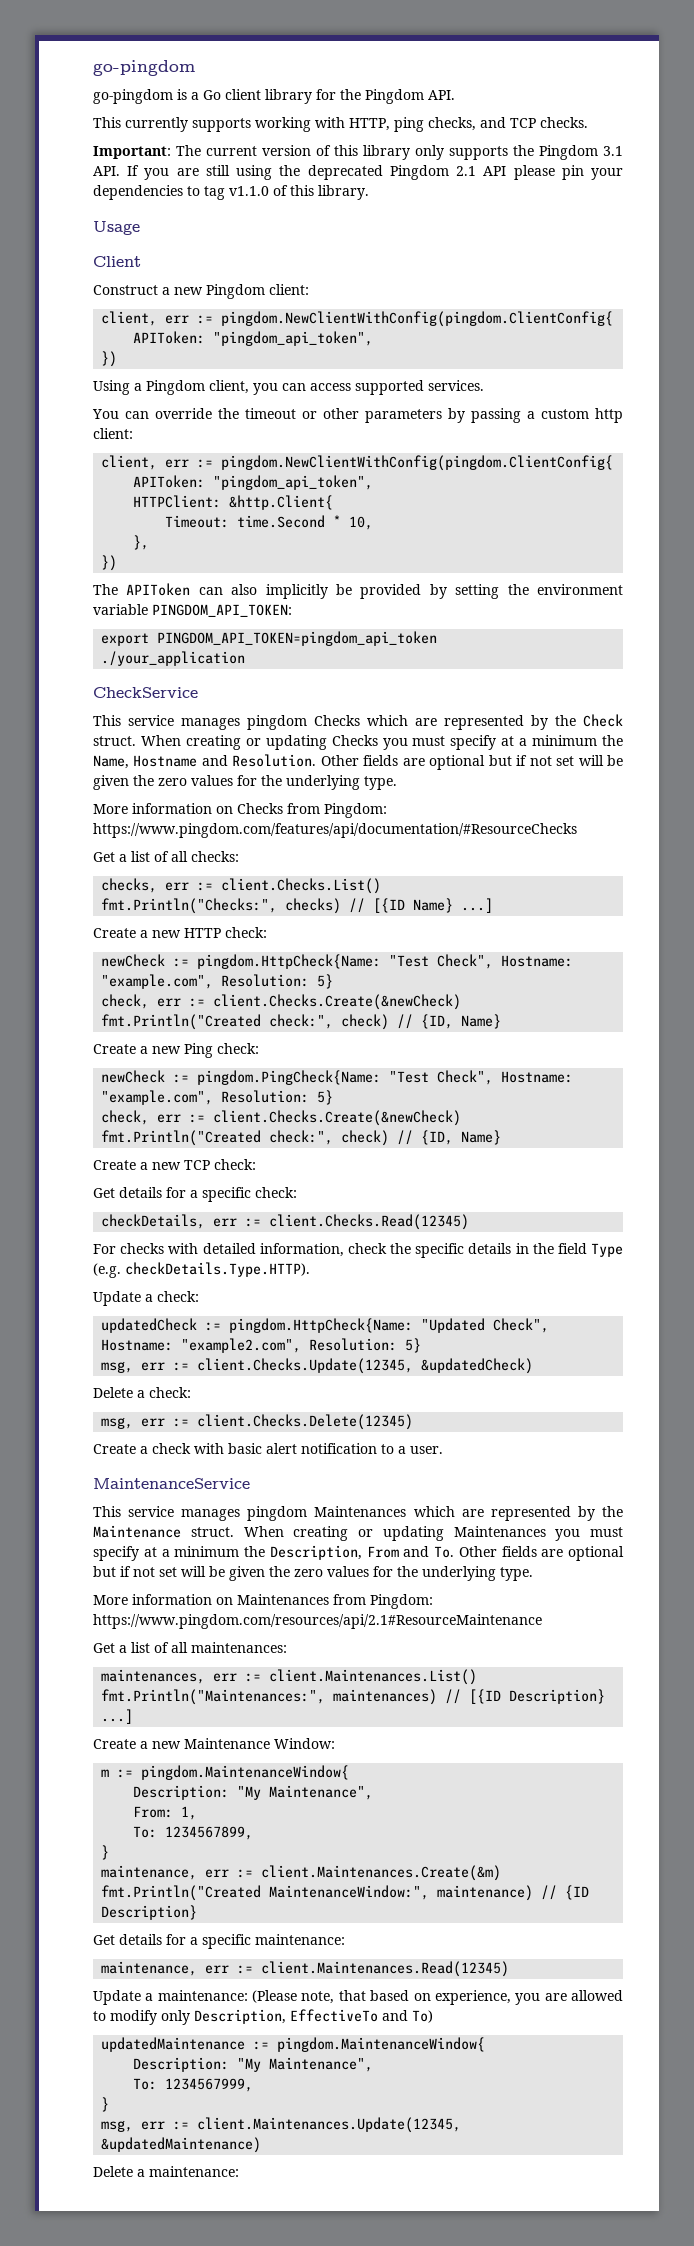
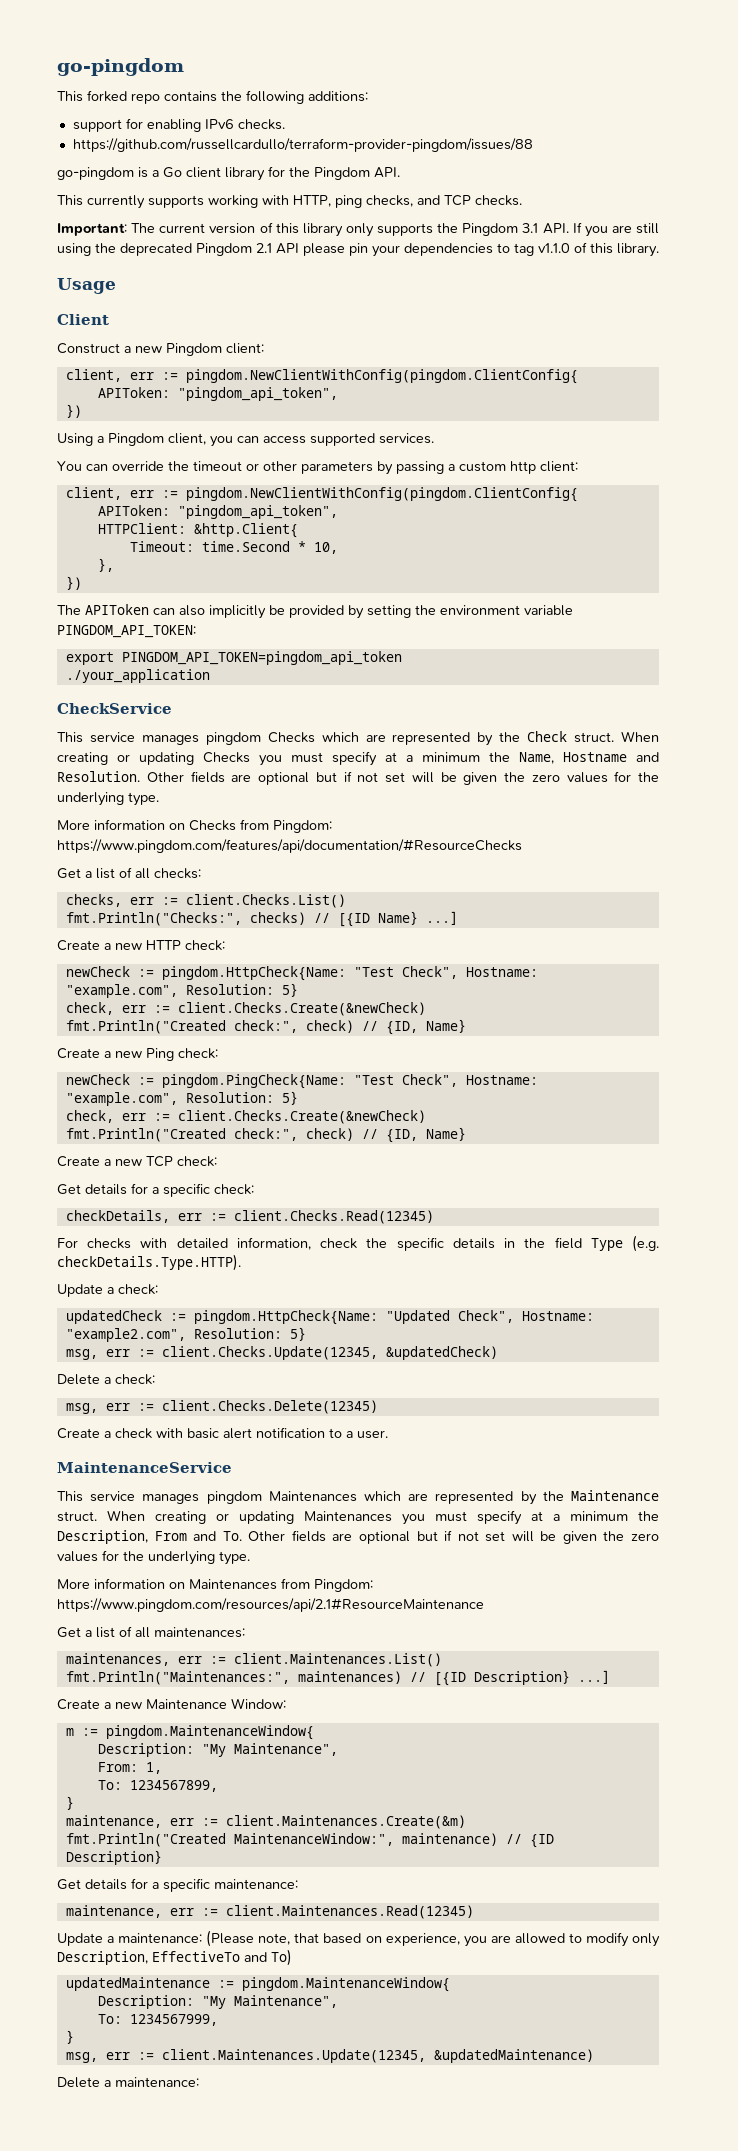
[93,60,195,76] go-pingdom -> [57,58,184,76] [57,90,368,104] [72,118,285,132] [72,138,533,152] go-pingdom // This forked repo contains the following additions: // support for enabling IPv6 checks. // https://github.com/russellcardullo/terraform-provider-pingdom/issues/88

